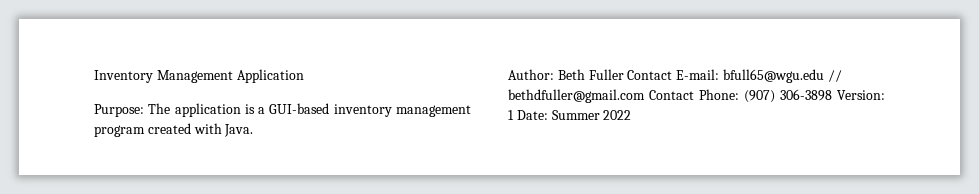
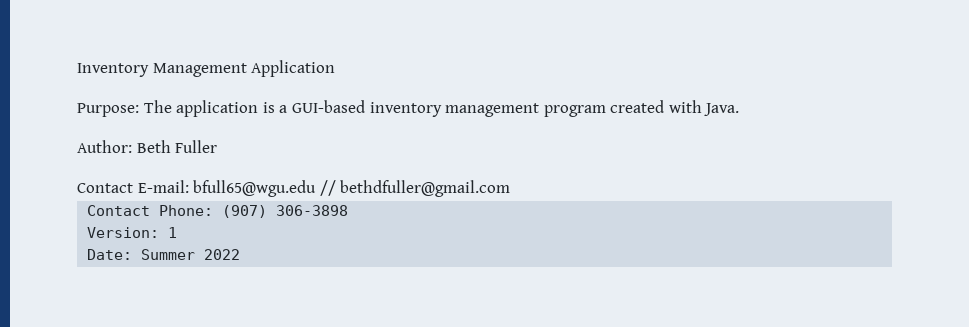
(624, 74) none -> (218, 146) //
(645, 96) none -> (511, 188) //
(832, 95) none -> (349, 210) //
(514, 115) none -> (178, 232) //

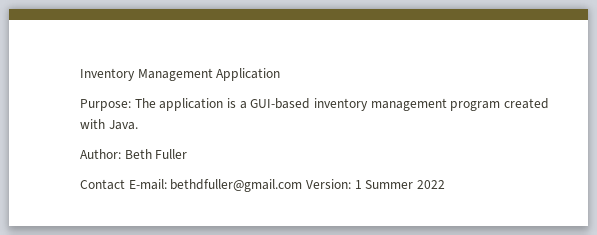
[193,180,336,197] bfull65@wgu.edu // -> (167, 184) none
[87,205,349,218] // Contact Phone: (907) 306-3898 // -> (303, 185) none
[87,249,133,260] // Date: -> (362, 184) none

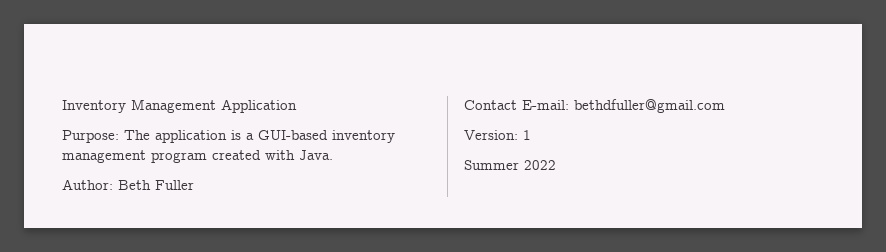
(303, 185) none -> (725, 106) //
(362, 184) none -> (531, 135) //

